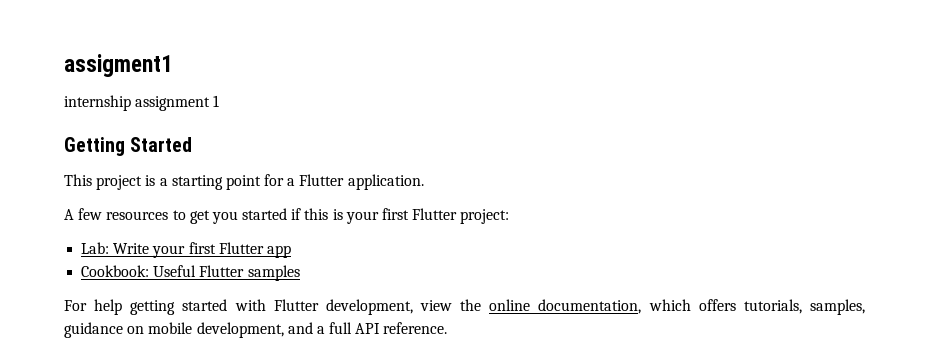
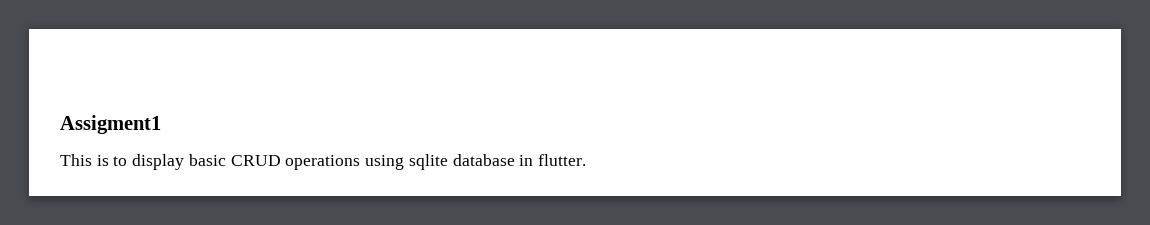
[64,54,173,77] [64,95,220,111] [64,137,193,156] [64,174,424,190] [64,208,510,224] [81,242,291,258] [81,265,300,281] [64,299,865,315] [64,322,448,338] assigment1 // internship assignment 1 // Getting Started // This project is a starting point for a Flutter application. // A few resources to get you started if this is your first Flutter project: // Lab: Write your first Flutter app // Cookbook: Useful Flutter samples // For help getting started with Flutter development, view the online documentation, which offers tutorials, samples, guidance on mobile development, and a full API reference. -> [60,115,161,134] [60,154,586,170] Assigment1 // This is to display basic CRUD operations using sqlite database in flutter.

